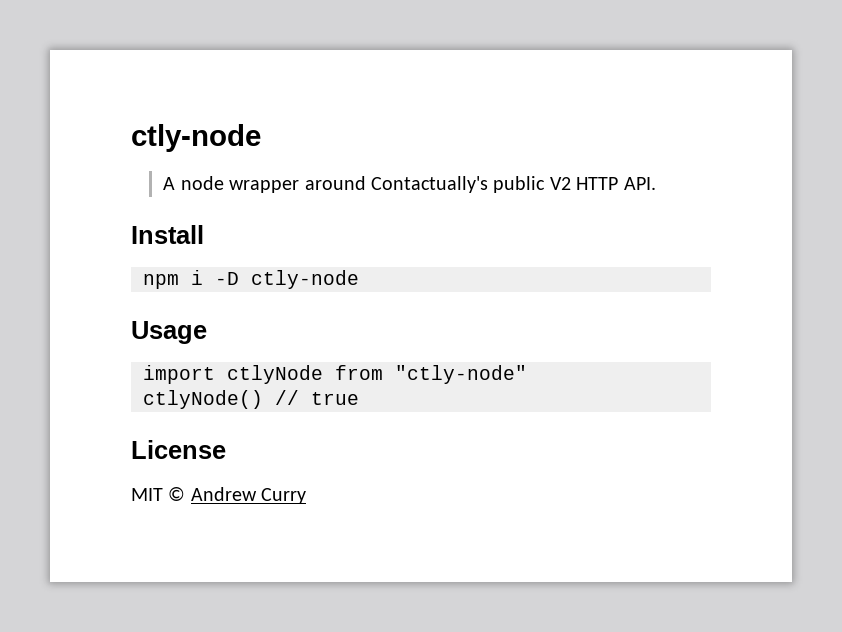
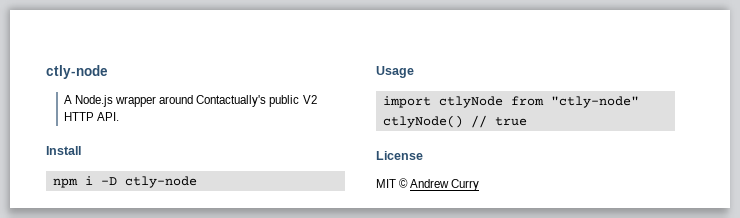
[180,176,224,190] node -> [74,95,113,107] Node.js

